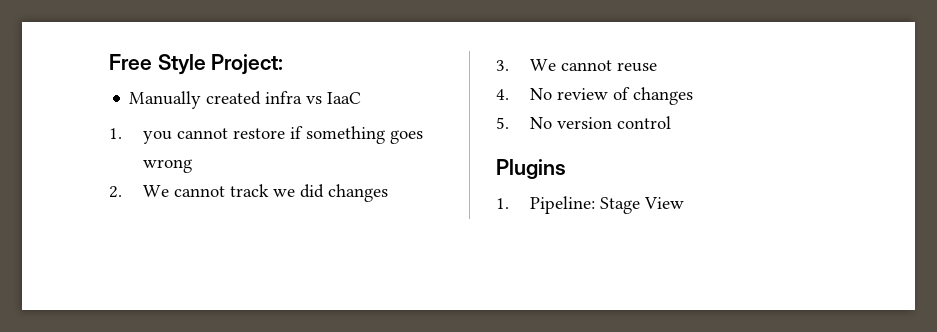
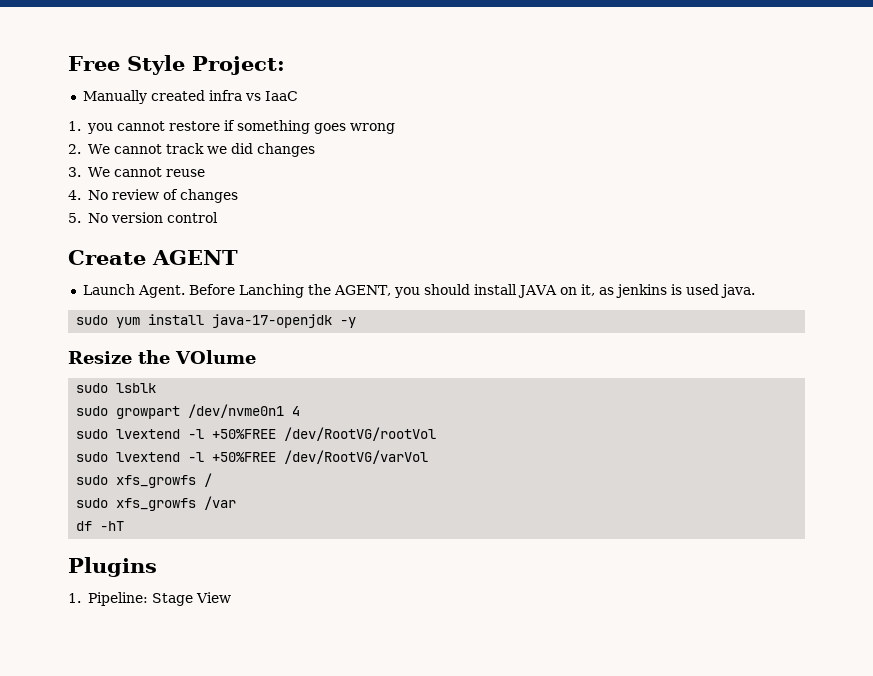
(672, 122) none -> [68,250,238,265] [82,284,755,298] [76,314,357,328] [68,350,256,364] [76,383,157,393] [76,404,301,419] [76,427,437,441] [76,450,429,464] [76,473,213,488] [76,496,237,511] [76,521,125,531] // Create AGENT // Launch Agent. Before Lanching the AGENT, you should install JAVA on it, as jenkins is used java. // sudo yum install java-17-openjdk -y // Resize the VOlume // sudo lsblk // sudo growpart /dev/nvme0n1 4 // sudo lvextend -l +50%FREE /dev/RootVG/rootVol // sudo lvextend -l +50%FREE /dev/RootVG/varVol // sudo xfs_growfs / // sudo xfs_growfs /var // df -hT

